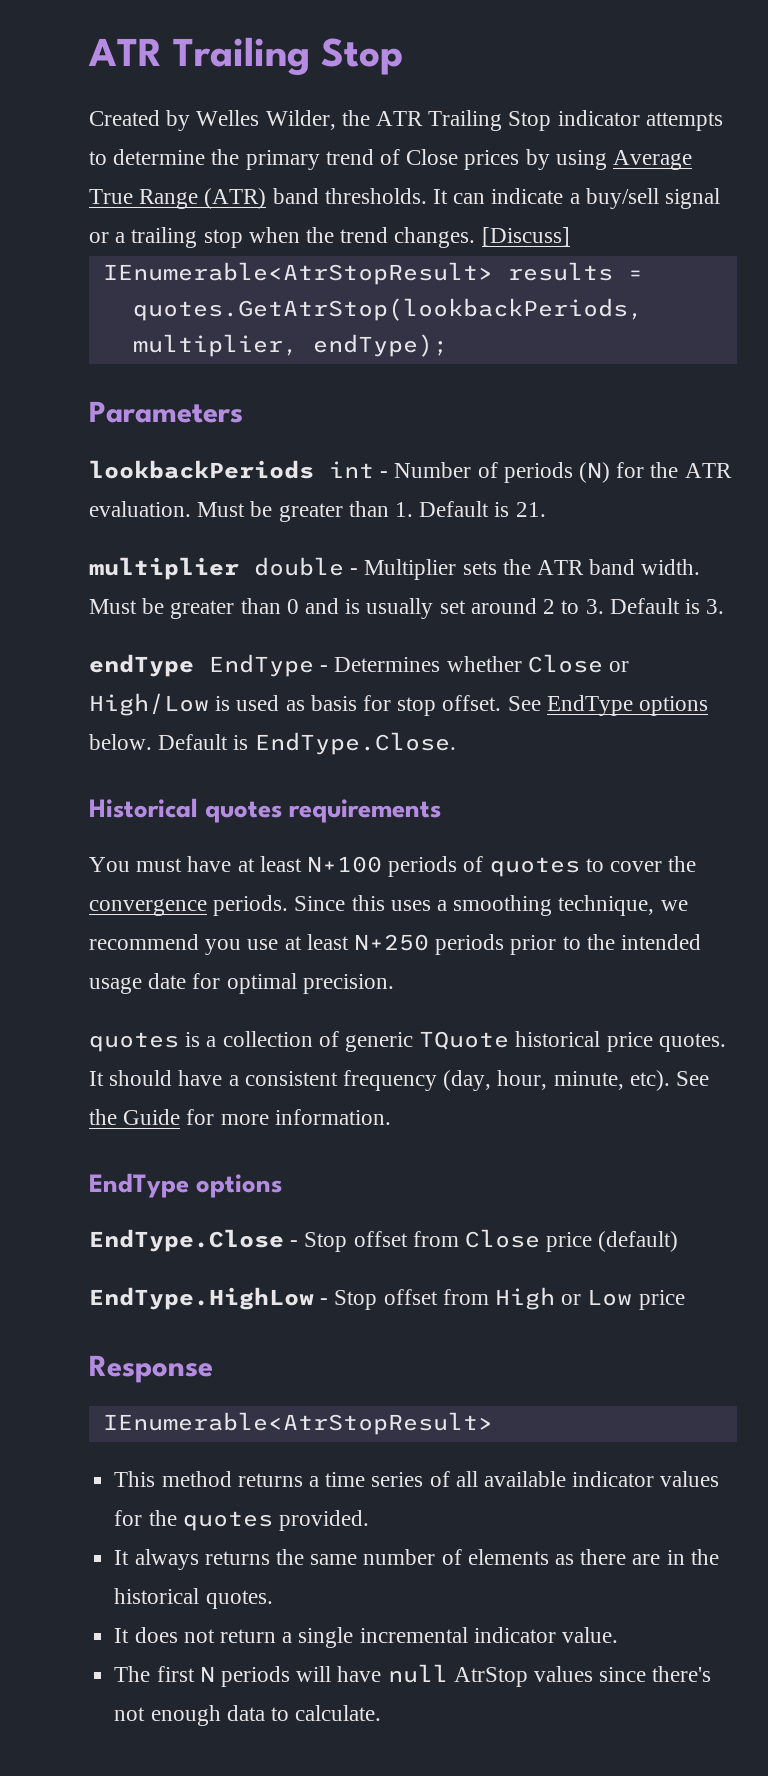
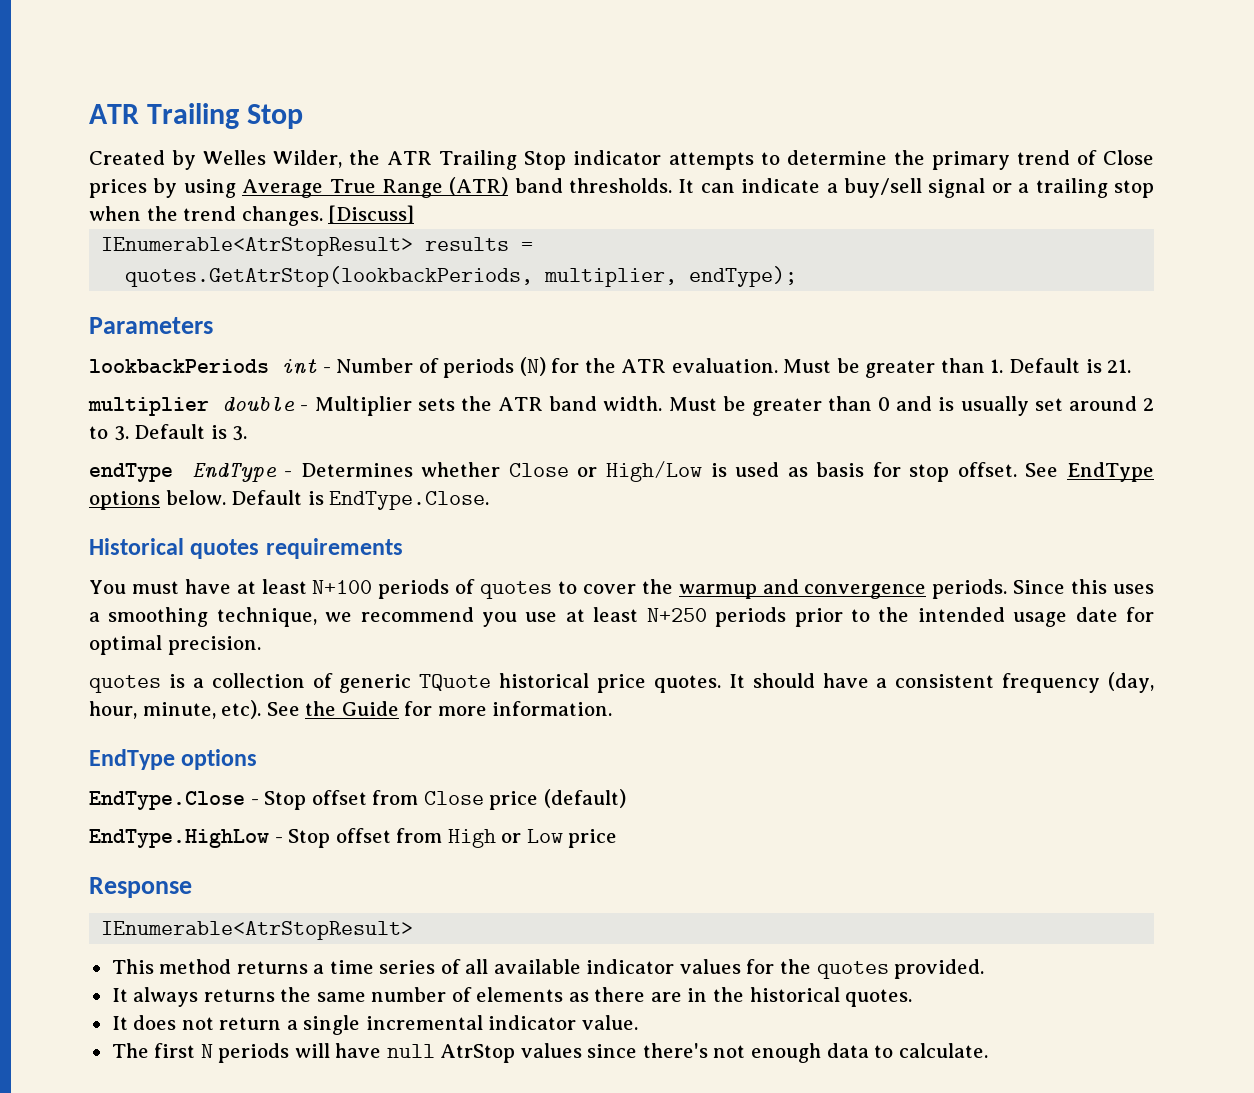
(697, 864) none -> [678,579,799,599] warmup and

